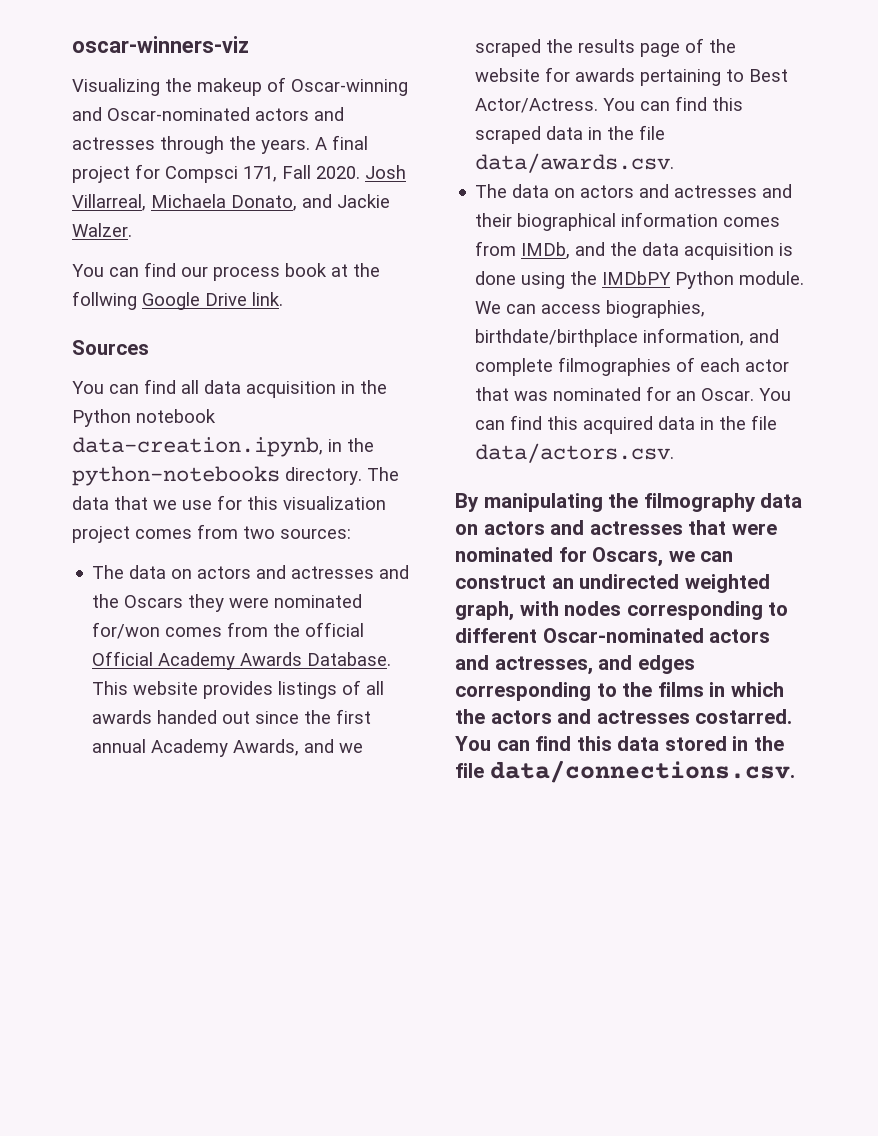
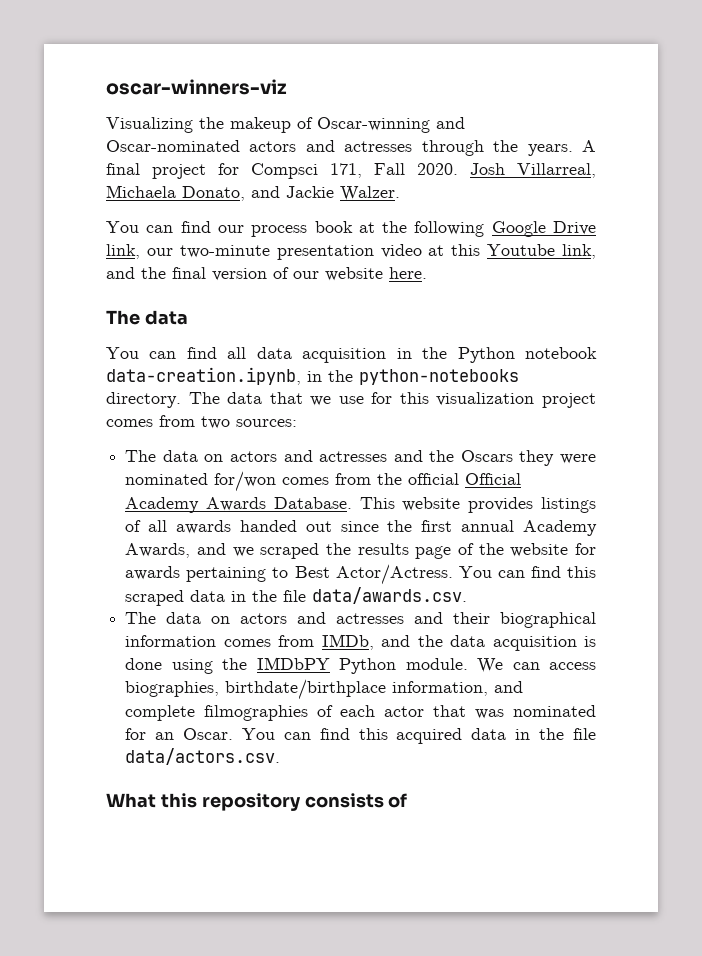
[72,291,137,310] follwing -> [414,221,485,237] following
[252,292,283,306] [72,340,149,355] link. // Sources -> [106,244,596,260] [106,267,427,281] [106,310,188,325] link, our two-minute presentation video at this Youtube link, and the final version of our website here. // The data
[455,493,803,512] [455,520,777,535] [455,547,734,567] [455,574,770,593] [455,601,789,621] [455,628,771,643] [455,655,695,675] [455,682,784,701] [455,709,793,724] [455,736,784,751] [455,760,795,783] By manipulating the filmography data on actors and actresses that were nominated for Oscars, we can construct an undirected weighted graph, with nodes corresponding to different Oscar-nominated actors and actresses, and edges corresponding to the films in which the actors and actresses costarred. You can find this data stored in the file data/connections.csv. -> [106,793,408,811] What this repository consists of

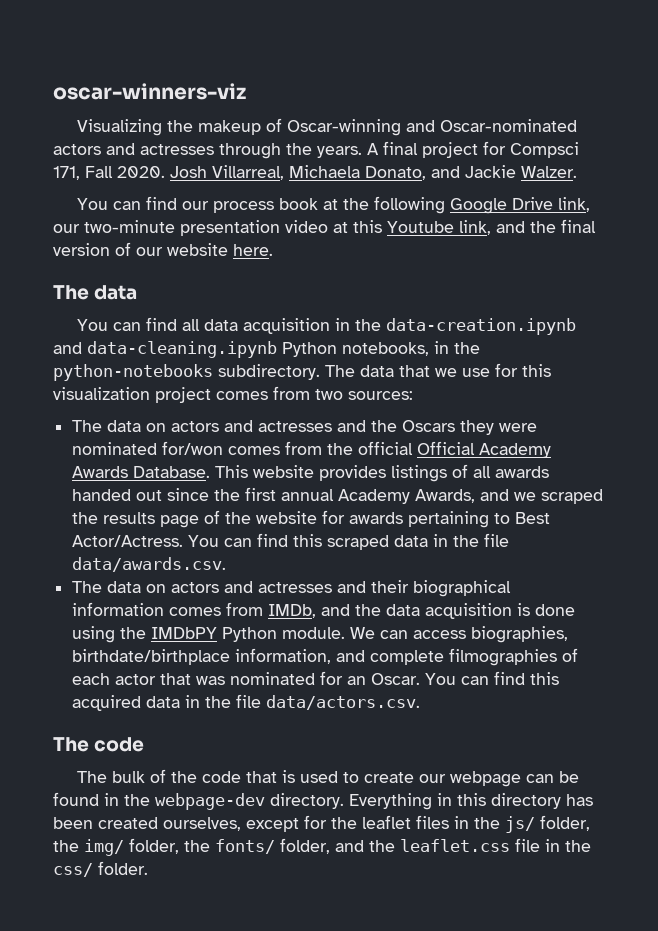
[457,347,597,363] [106,367,301,385] Python notebook data-creation.ipynb, -> [386,318,577,335] [53,341,429,358] data-creation.ipynb and data-cleaning.ipynb Python notebooks,
[106,392,181,408] directory. -> [218,364,320,380] subdirectory.
[106,793,408,811] What this repository consists of -> [53,737,145,752] [77,769,580,787] [53,792,593,810] [53,815,590,833] [53,838,591,856] [53,861,148,877] The code // The bulk of the code that is used to create our webpage can be found in the webpage-dev directory. Everything in this directory has been created ourselves, except for the leaflet files in the js/ folder, the img/ folder, the fonts/ folder, and the leaflet.css file in the css/ folder.

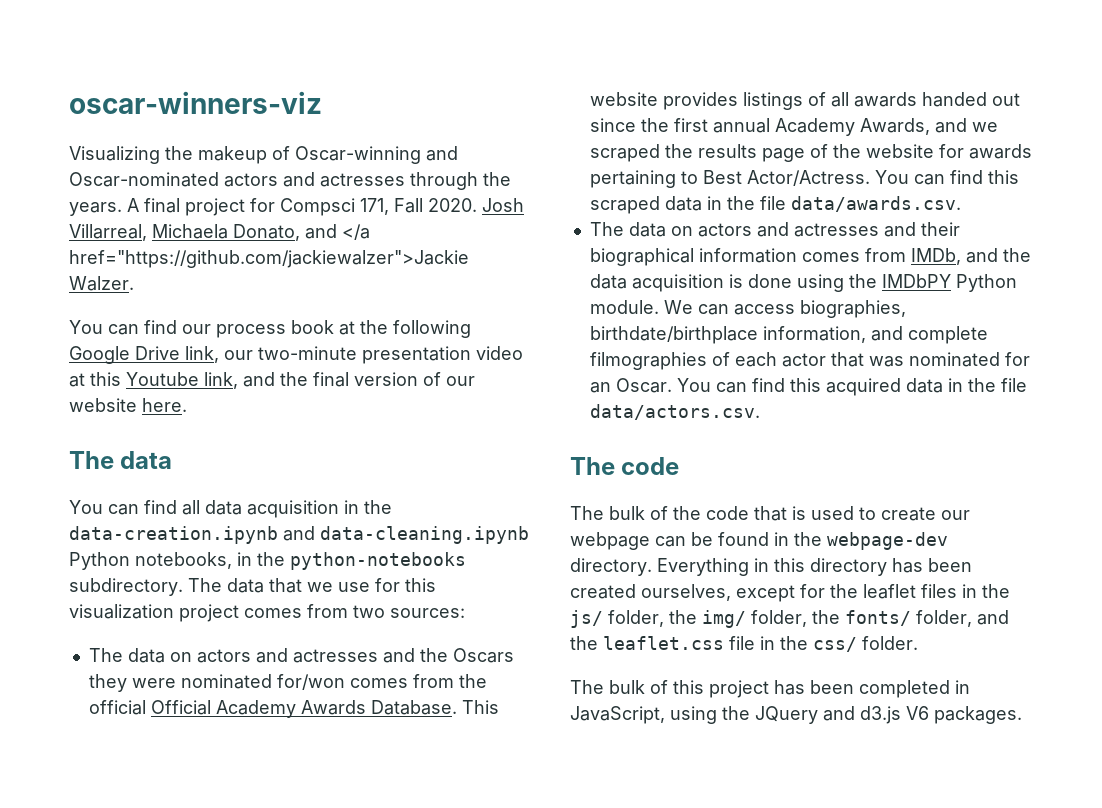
[465,165,516,178] Jackie -> [342,224,370,240] [69,250,469,268] </a href="https://github.com/jackiewalzer">Jackie
(148, 868) none -> [570,680,970,698] [570,706,1022,724] // The bulk of this project has been completed in JavaScript, using the JQuery and d3.js V6 packages.

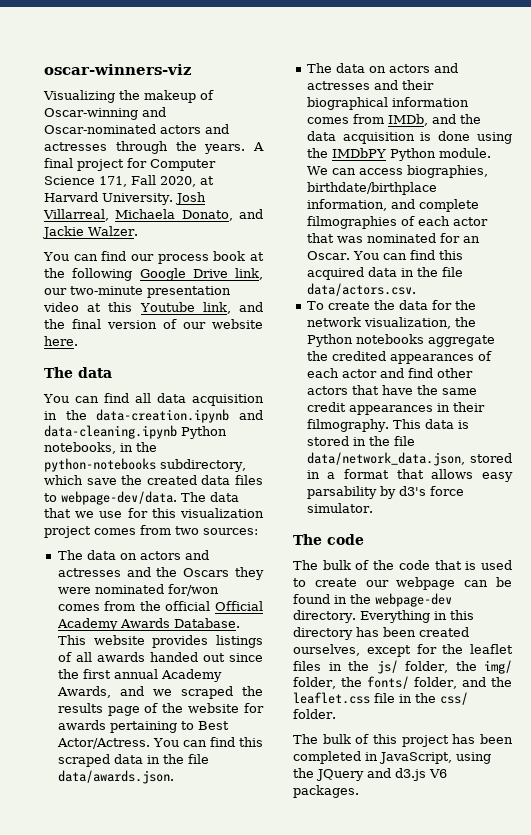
[280,198,477,216] Compsci 171, Fall 2020. -> [150,159,216,171] [44,175,214,187] [44,192,173,205] Computer Science 171, Fall 2020, at Harvard University.
[342,224,370,240] [69,250,469,268] </a href="https://github.com/jackiewalzer">Jackie -> [42,226,84,239] Jackie
[69,578,183,596] subdirectory. -> [160,459,246,472] [44,475,263,485] [44,491,177,505] subdirectory, which save the created data files to webpage-dev/data.
[790,196,961,212] data/awards.csv. -> [57,770,174,784] data/awards.json.
(760, 412) none -> [306,300,476,310] [306,317,476,329] [306,334,495,347] [306,351,492,364] [306,368,473,378] [306,385,477,395] [306,402,485,415] [306,419,469,432] [306,436,415,446] [306,452,512,466] [306,469,513,482] [306,486,464,499] [306,503,373,513] // To create the data for the network visualization, the Python notebooks aggregate the credited appearances of each actor and find other actors that have the same credit appearances in their filmography. This data is stored in the file data/network_data.json, stored in a format that allows easy parsability by d3's force simulator.

